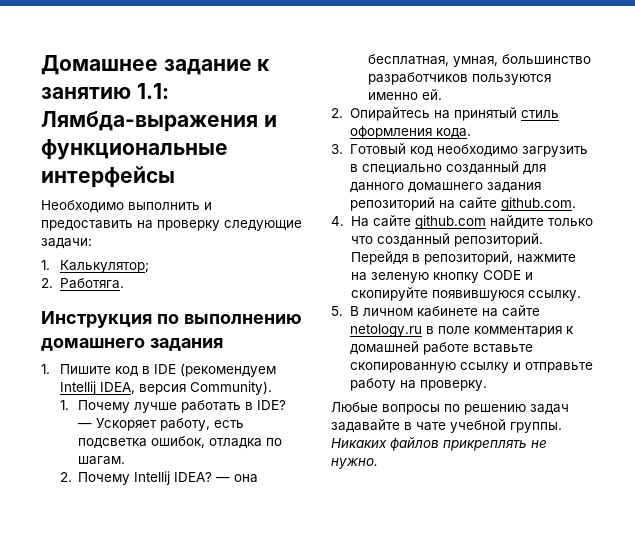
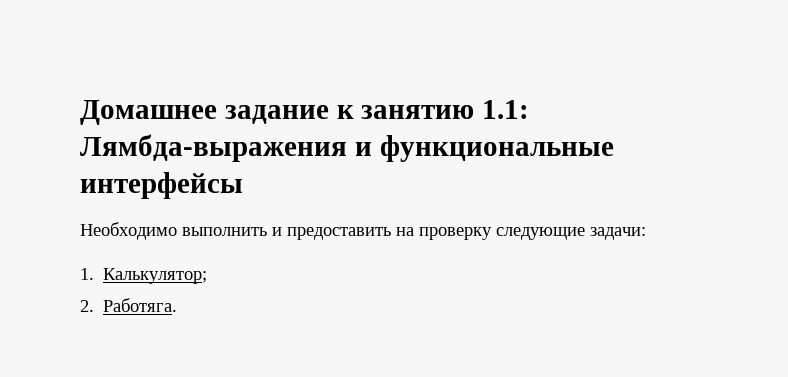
[41,311,302,328] [41,338,223,351] [41,363,276,377] [59,381,272,395] [59,400,287,413] [78,418,245,431] [78,436,283,449] [78,456,126,465] [59,471,259,485] [368,54,592,67] [368,72,552,85] [368,89,443,100] [331,107,559,121] [349,126,471,139] [331,143,588,157] [349,161,546,175] [349,182,541,193] [349,197,576,211] [331,215,593,229] [350,233,543,247] [350,251,576,265] [350,270,533,283] [350,287,581,301] [331,305,540,317] [349,324,574,337] [349,341,533,355] [349,362,593,373] [349,378,487,391] [331,402,569,415] [331,419,562,433] [331,437,547,451] [331,458,378,469] // Инструкция по выполнению домашнего задания // 1. Пишите код в IDE (рекомендуем Intellij IDEA, версия Community). // 1. Почему лучше работать в IDE? — Ускоряет работу, есть подсветка ошибок, отладка по шагам. // 2. Почему Intellij IDEA? — она бесплатная, умная, большинство разработчиков пользуются именно ей. // 2. Опирайтесь на принятый стиль оформления кода. // 3. Готовый код необходимо загрузить в специально созданный для данного домашнего задания репозиторий на сайте github.com. // 4. На сайте github.com найдите только что созданный репозиторий. Перейдя в репозиторий, нажмите на зеленую кнопку CODE и скопируйте появившуюся ссылку. // 5. В личном кабинете на сайте netology.ru в поле комментария к домашней работе вставьте скопированную ссылку и отправьте работу на проверку. // Любые вопросы по решению задач задавайте в чате учебной группы. Никаких файлов прикреплять не нужно. -> (178, 305) none

